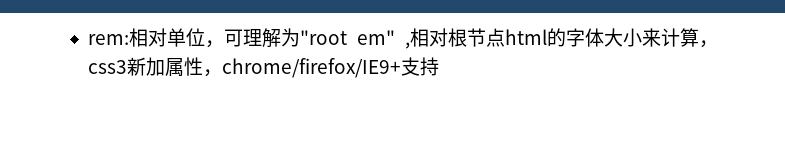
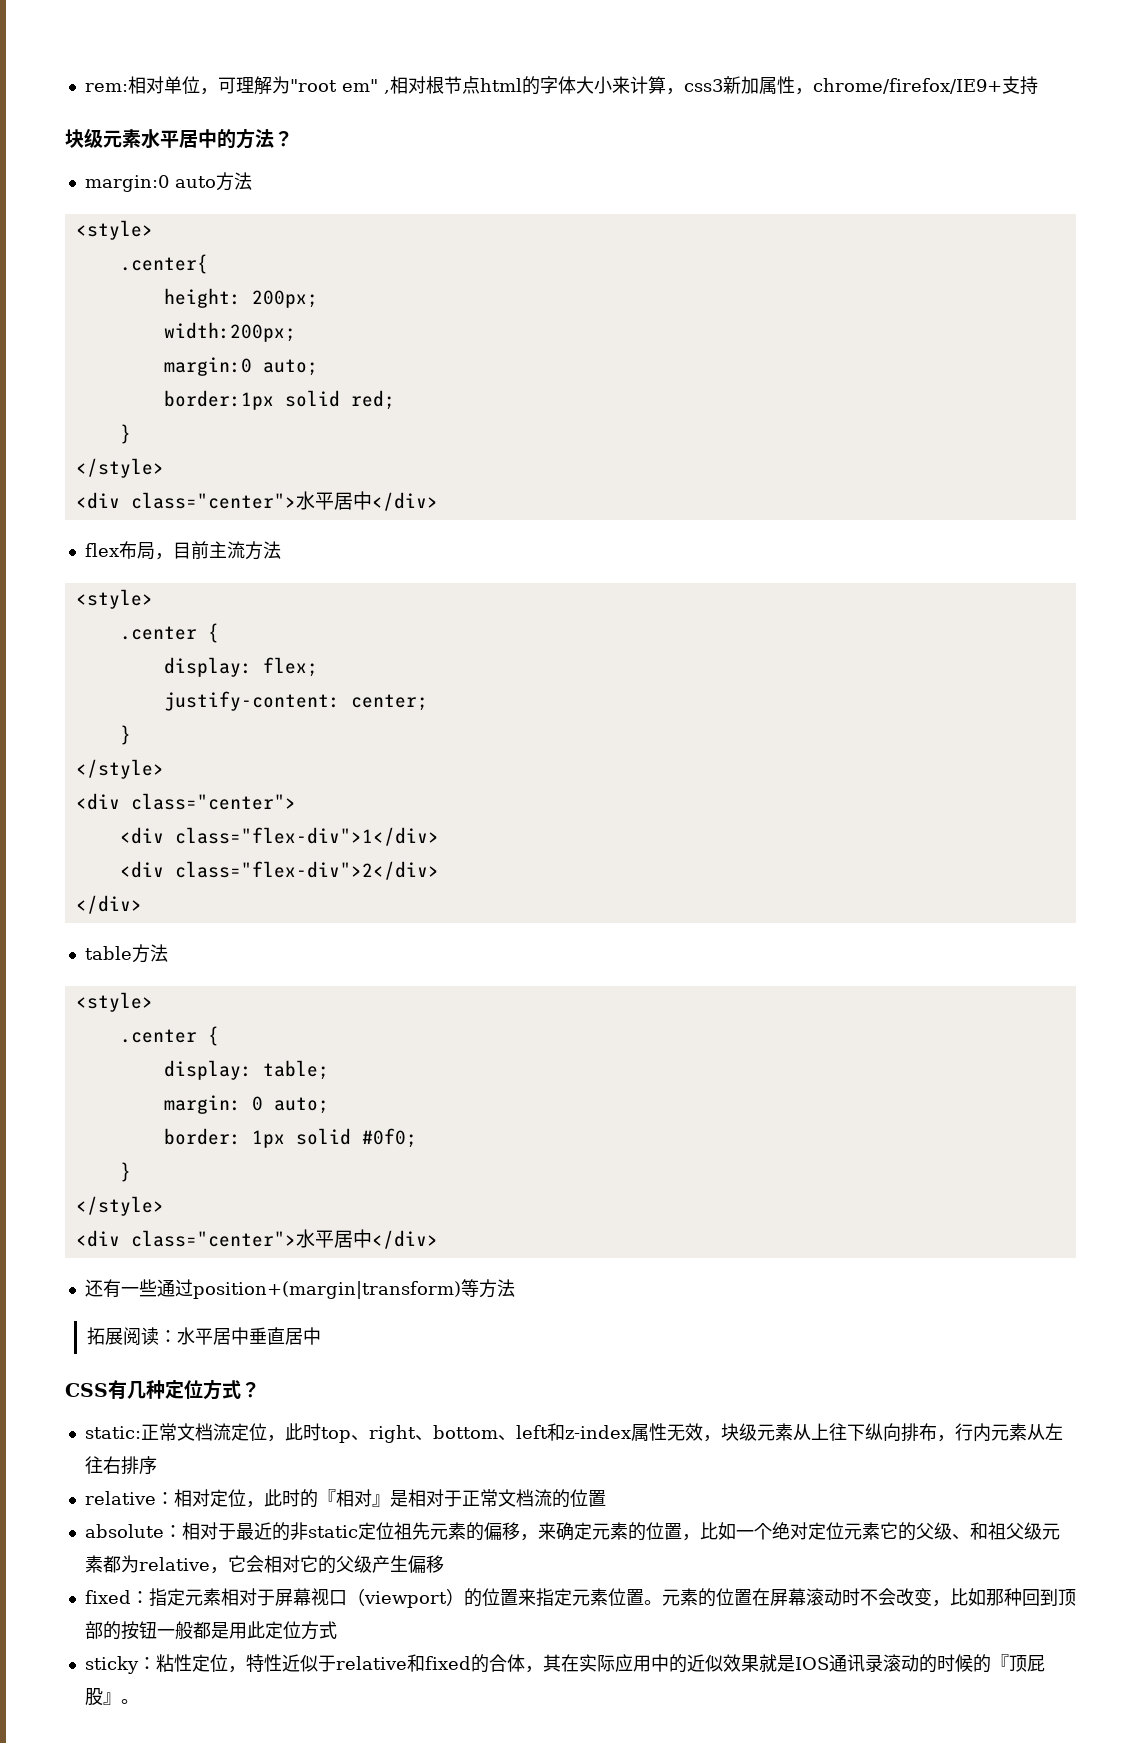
(439, 66) none -> [65,128,293,149] [84,172,252,192] [75,220,153,240] [119,254,208,274] [163,288,318,308] [163,322,296,342] [163,357,318,376] [163,390,395,410] [119,424,131,444] [75,458,164,478] [75,491,438,511] [84,541,281,560] [75,589,153,609] [119,623,219,643] [163,657,318,677] [163,691,428,711] [119,725,131,745] [75,759,164,779] [75,793,296,810] [119,827,439,846] [119,861,439,880] [75,895,142,914] [84,944,168,963] [75,992,153,1012] [119,1026,219,1046] [163,1060,329,1080] [163,1095,329,1114] [163,1128,417,1148] [119,1162,131,1182] [75,1196,164,1216] [75,1229,438,1249] [84,1279,515,1299] [86,1327,321,1345] [65,1379,260,1400] [84,1423,1063,1443] [84,1456,157,1475] [84,1489,606,1508] [84,1522,1060,1541] [84,1555,444,1574] [84,1588,1076,1608] [84,1621,337,1640] [84,1654,1045,1674] [84,1688,139,1706] // 块级元素⽔平居中的⽅法？ // margin:0 auto⽅法 // <style> // .center{ // height: 200px; // width:200px; // margin:0 auto; // border:1px solid red; // } // </style> // <div class="center">⽔平居中</div> // flex布局，⽬前主流⽅法 // <style> // .center { // display: flex; // justify-content: center; // } // </style> // <div class="center"> // <div class="flex-div">1</div> // <div class="flex-div">2</div> // </div> // table方法 // <style> // .center { // display: table; // margin: 0 auto; // border: 1px solid #0f0; // } // </style> // <div class="center">水平居中</div> // 还有⼀些通过position+(margin|transform)等⽅法 // 拓展阅读：水平居中垂直居中 // CSS有几种定位方式？ // static:正常文档流定位，此时top、right、bottom、left和z-index属性无效，块级元素从上往下纵向排布，行内元素从左往右排序 // relative：相对定位，此时的『相对』是相对于正常⽂档流的位置 // absolute：相对于最近的非static定位祖先元素的偏移，来确定元素的位置，比如一个绝对定位元素它的父级、和祖父级元素都为relative，它会相对它的父级产生偏移 // fixed：指定元素相对于屏幕视口（viewport）的位置来指定元素位置。元素的位置在屏幕滚动时不会改变，比如那种回到顶部的按钮一般都是用此定位方式 // sticky：粘性定位，特性近似于relative和fixed的合体，其在实际应用中的近似效果就是IOS通讯录滚动的时候的『顶屁股』。

